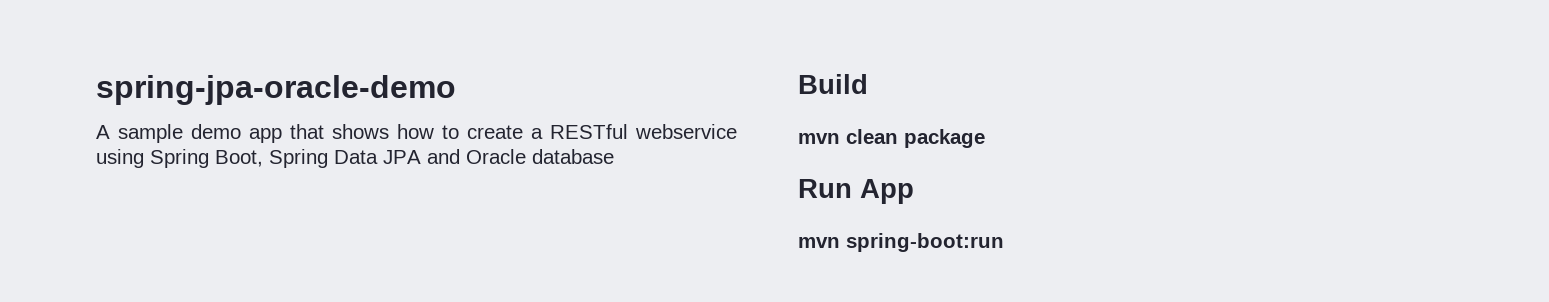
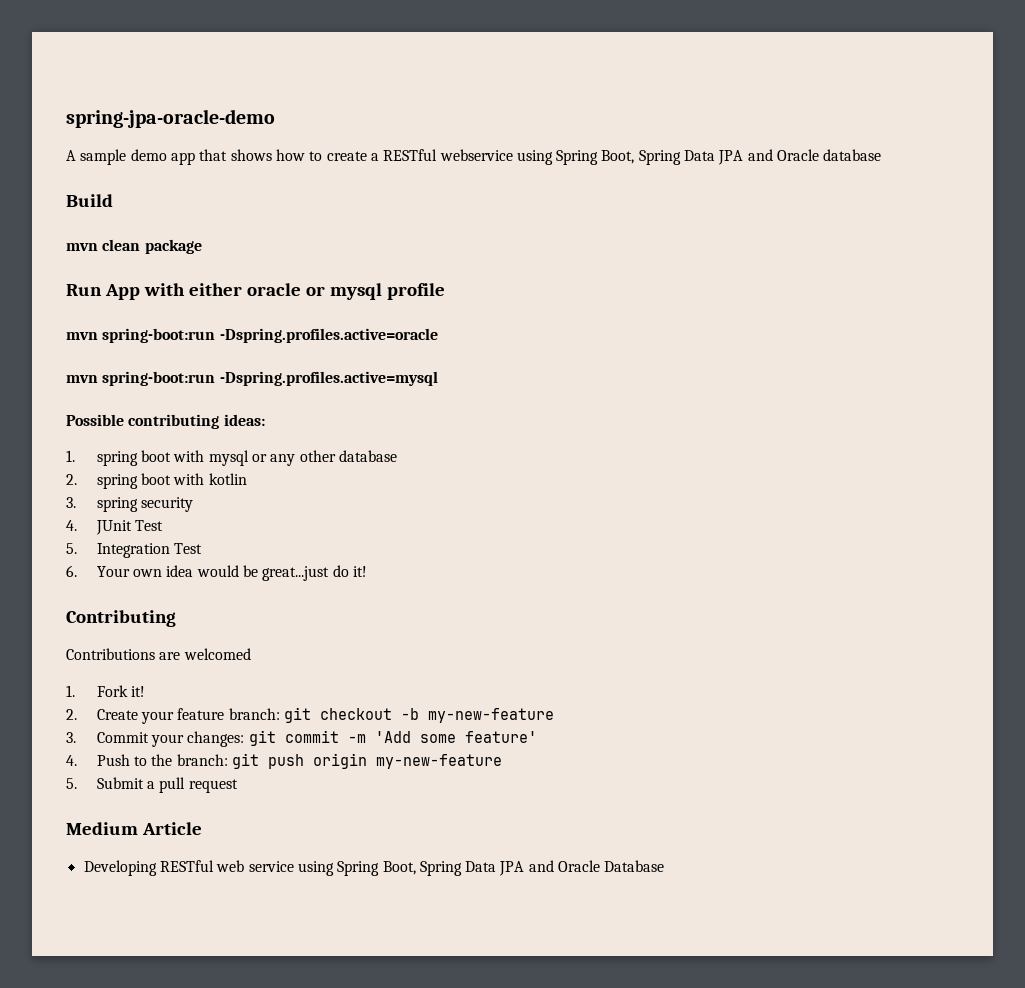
[798,233,1004,252] // mvn spring-boot:run -> [143,283,445,300] [66,328,438,343] [66,371,438,386] [66,414,265,429] [66,450,398,466] [66,473,247,489] [66,497,194,512] [66,520,164,535] [66,543,203,558] [66,565,368,581] [66,610,176,627] [66,648,251,660] [66,685,146,697] [66,707,555,724] [66,730,537,747] [66,753,503,769] [66,777,238,793] [66,822,202,835] [83,860,665,876] with either oracle or mysql profile // mvn spring-boot:run -Dspring.profiles.active=oracle // mvn spring-boot:run -Dspring.profiles.active=mysql // Possible contributing ideas: // 1. spring boot with mysql or any other database // 2. spring boot with kotlin // 3. spring security // 4. JUnit Test // 5. Integration Test // 6. Your own idea would be great...just do it! // Contributing // Contributions are welcomed // 1. Fork it! // 2. Create your feature branch: git checkout -b my-new-feature // 3. Commit your changes: git commit -m 'Add some feature' // 4. Push to the branch: git push origin my-new-feature // 5. Submit a pull request // Medium Article // Developing RESTful web service using Spring Boot, Spring Data JPA and Oracle Database

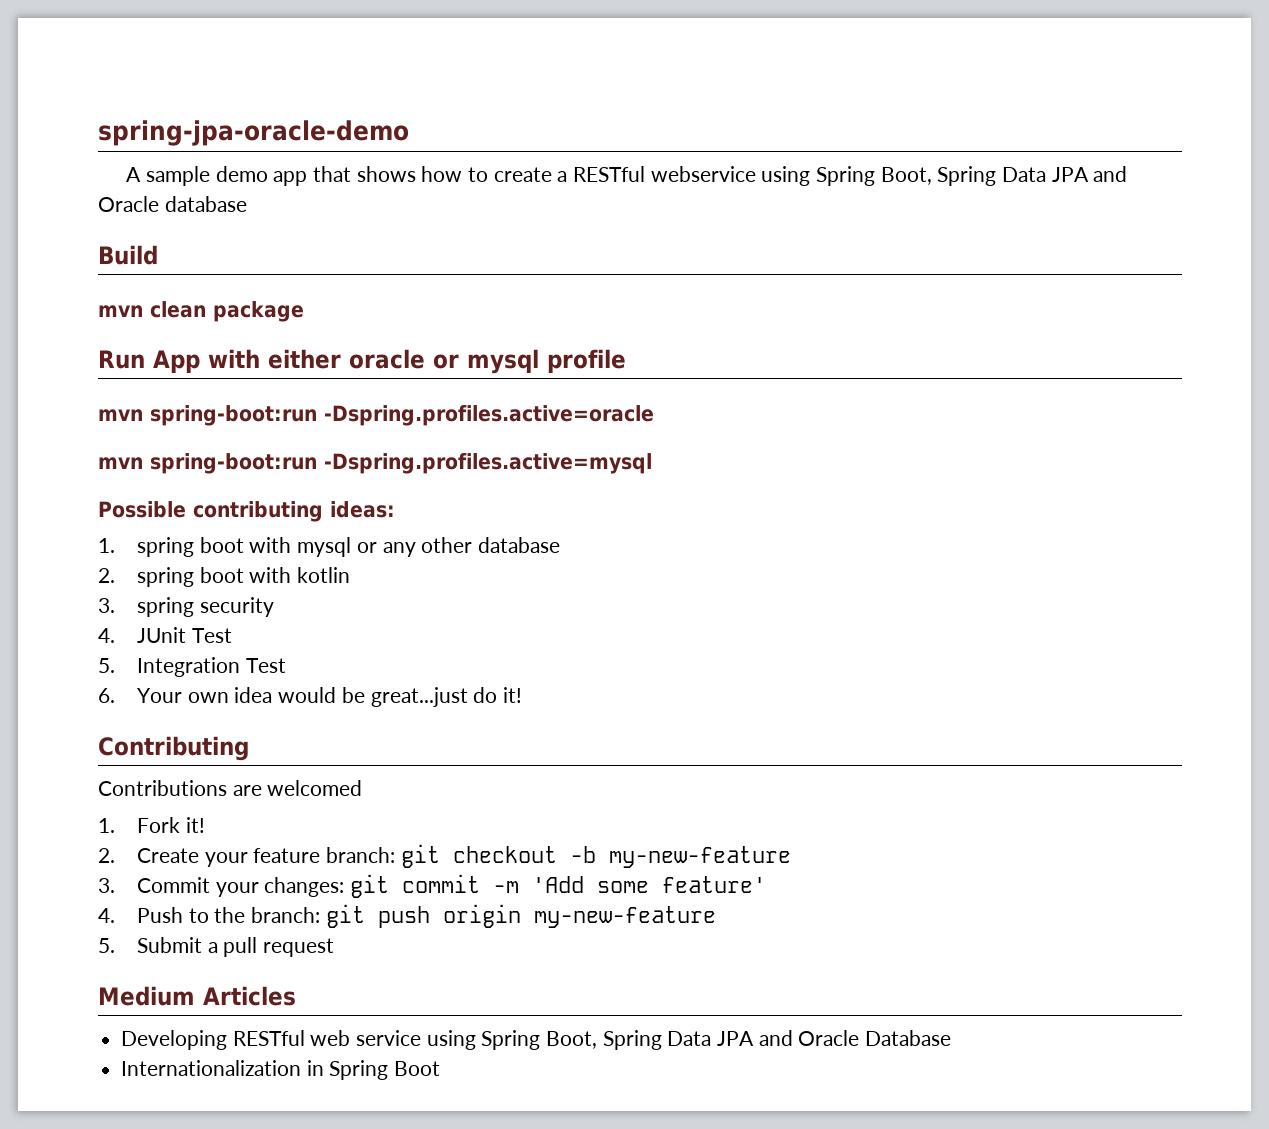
[141,822,202,835] Article -> [203,986,296,1006] Articles
(665, 866) none -> [121,1060,441,1080] // Internationalization in Spring Boot

